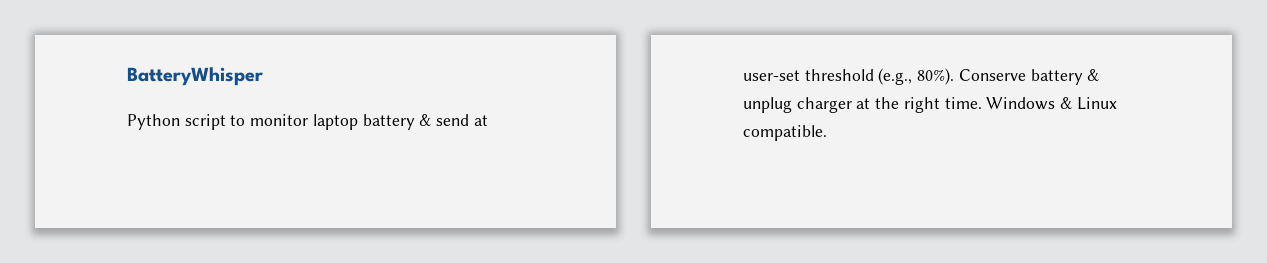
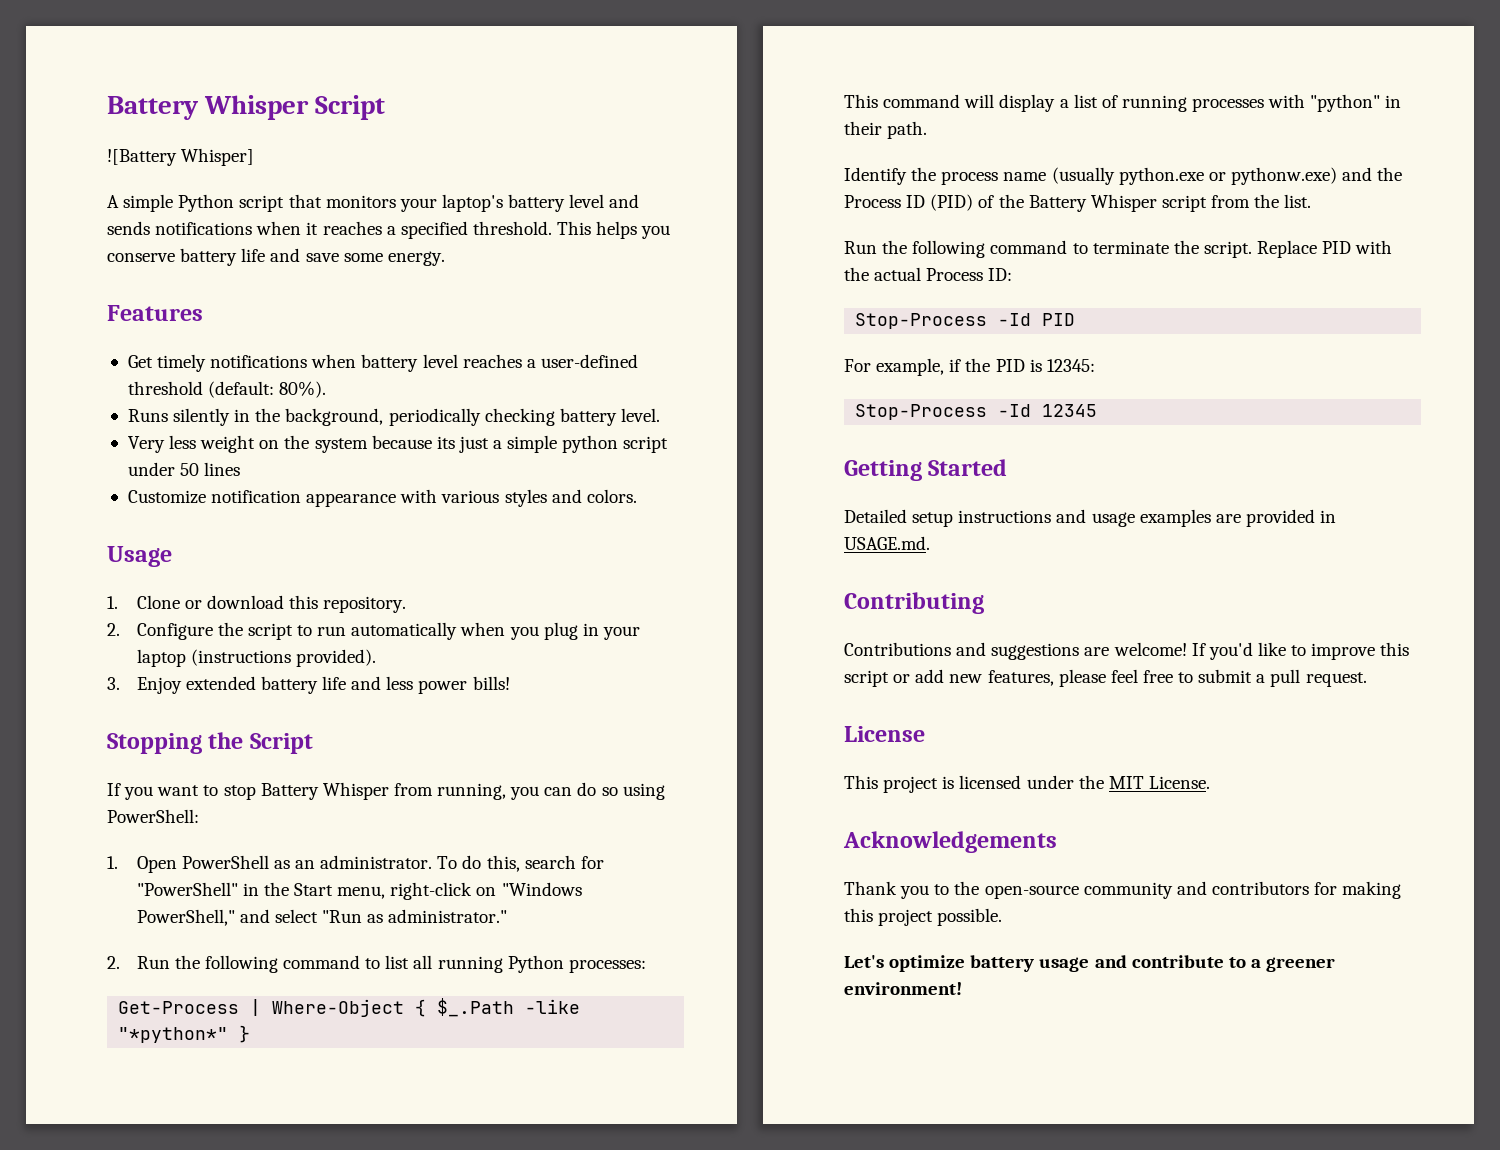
[127,67,263,86] [127,114,488,130] [743,68,1100,85] [743,97,1117,113] [743,125,827,141] BatteryWhisper // Python script to monitor laptop battery & send at user-set threshold (e.g., 80%). Conserve battery & unplug charger at the right time. Windows & Linux compatible. -> [107,95,386,120] [107,148,255,166] [107,194,640,212] [107,221,671,239] [107,248,445,266] [107,305,203,321] [127,354,638,372] [127,381,327,398] [127,408,660,426] [127,435,669,453] [127,462,241,476] [127,489,637,507] [107,546,172,567] [107,595,407,613] [107,622,640,640] [136,649,376,667] [107,676,510,694] [107,732,313,754] [107,782,665,800] [107,809,199,823] [107,855,604,873] [136,882,582,900] [136,909,508,926] [107,955,646,973] [118,998,581,1017] [118,1025,251,1043] [844,94,1402,112] [844,121,928,139] [844,167,1403,185] [844,194,1312,212] [844,240,1393,258] [844,267,1013,281] [855,313,1076,329] [844,358,1095,376] [855,404,1098,420] [844,459,1008,481] [844,509,1337,527] [844,536,930,550] [844,592,984,614] [844,642,1410,660] [844,669,1367,687] [844,726,925,742] [844,775,1210,793] [843,831,1057,853] [844,881,1402,899] [844,908,1003,926] [844,955,1336,972] [844,982,962,995] Battery Whisper Script // ![Battery Whisper] // A simple Python script that monitors your laptop's battery level and sends notifications when it reaches a specified threshold. This helps you conserve battery life and save some energy. // Features // Get timely notifications when battery level reaches a user-defined threshold (default: 80%). // Runs silently in the background, periodically checking battery level. // Very less weight on the system because its just a simple python script under 50 lines // Customize notification appearance with various styles and colors. // Usage // 1. Clone or download this repository. // 2. Configure the script to run automatically when you plug in your laptop (instructions provided). // 3. Enjoy extended battery life and less power bills! // Stopping the Script // If you want to stop Battery Whisper from running, you can do so using PowerShell: // 1. Open PowerShell as an administrator. To do this, search for "PowerShell" in the Start menu, right-click on "Windows PowerShell," and select "Run as administrator." // 2. Run the following command to list all running Python processes: // Get-Process | Where-Object { $_.Path -like "*python*" } // This command will display a list of running processes with "python" in their path. // Identify the process name (usually python.exe or pythonw.exe) and the Process ID (PID) of the Battery Whisper script from the list. // Run the following command to terminate the script. Replace PID with the actual Process ID: // Stop-Process -Id PID // For example, if the PID is 12345: // Stop-Process -Id 12345 // Getting Started // Detailed setup instructions and usage examples are provided in USAGE.md. // Contributing // Contributions and suggestions are welcome! If you'd like to improve this script or add new features, please feel free to submit a pull request. // License // This project is licensed under the MIT License. // Acknowledgements // Thank you to the open-source community and contributors for making this project possible. // Let's optimize battery usage and contribute to a greener environment!

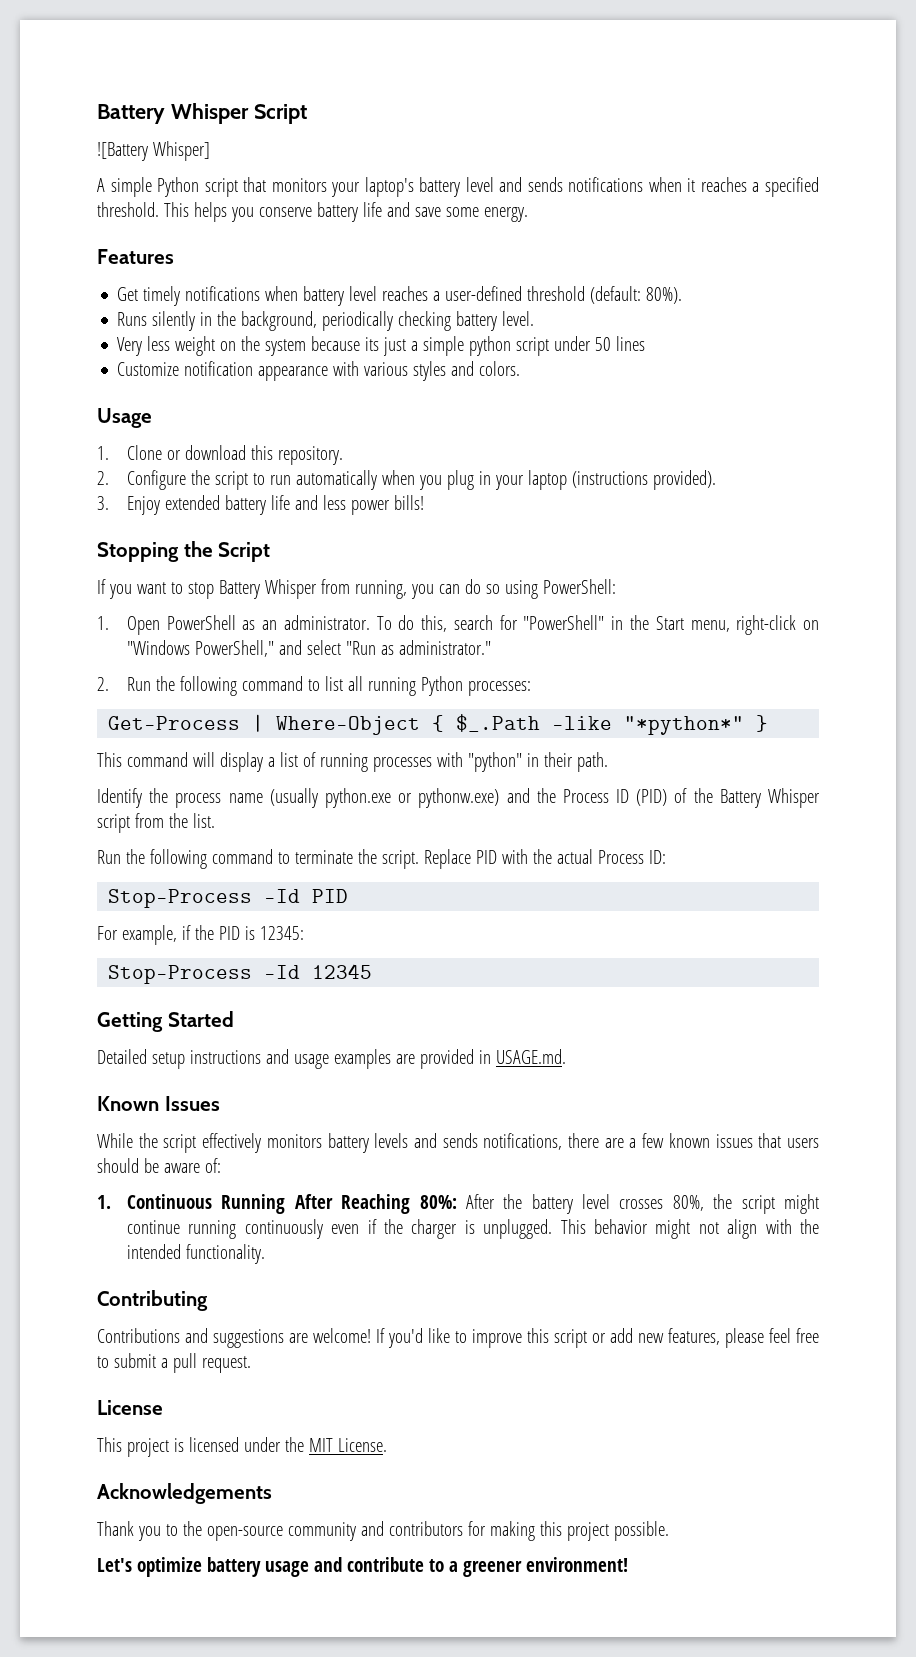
(930, 543) none -> [97,1096,220,1111] [97,1133,820,1153] [97,1158,221,1173] [97,1194,819,1214] [126,1219,820,1239] [126,1244,265,1264] // Known Issues // While the script effectively monitors battery levels and sends notifications, there are a few known issues that users should be aware of: // 1. Continuous Running After Reaching 80%: After the battery level crosses 80%, the script might continue running continuously even if the charger is unplugged. This behavior might not align with the intended functionality.

